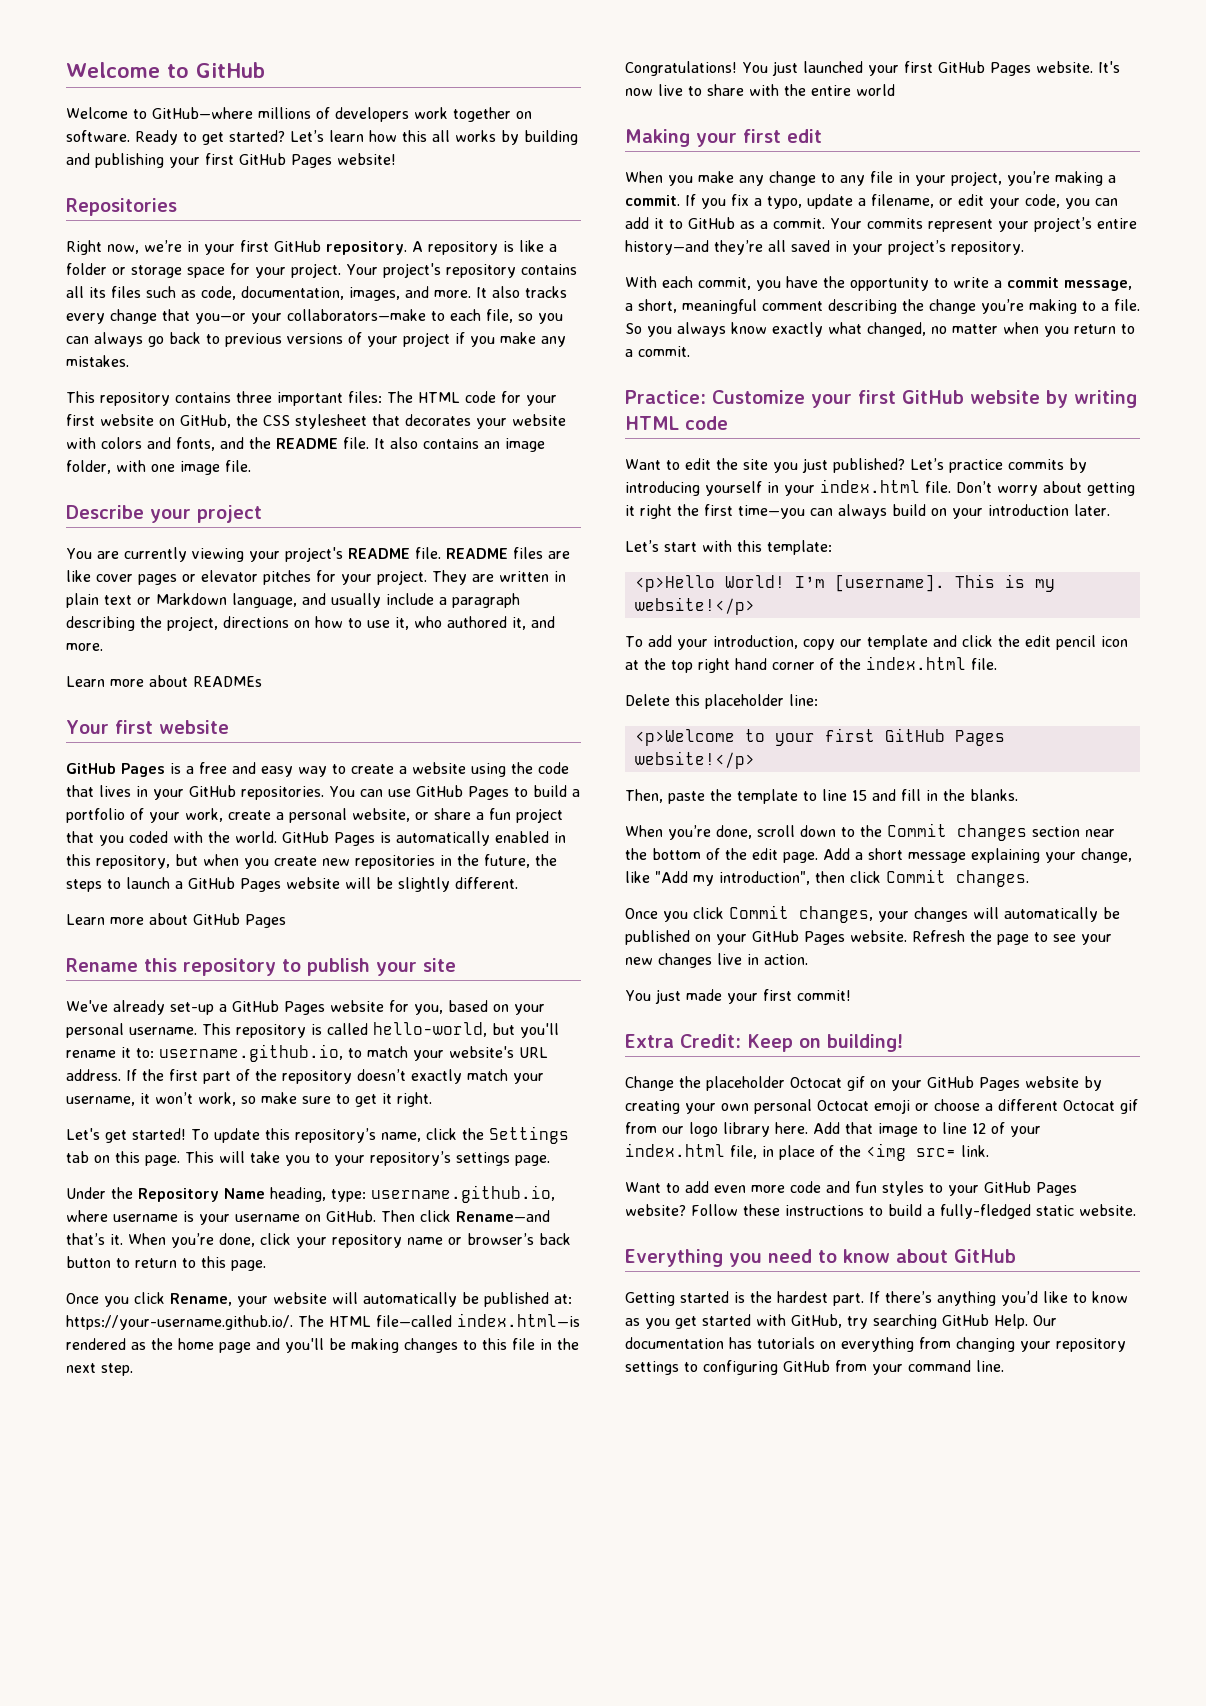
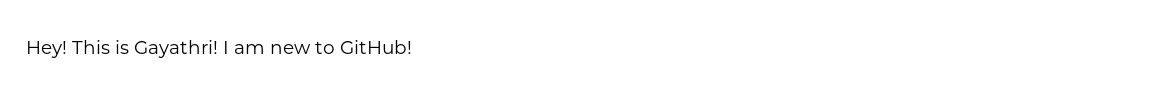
[66,62,265,78] [66,107,532,122] [66,130,578,145] [66,153,396,168] [66,198,177,216] [66,240,557,255] [66,263,577,278] [66,286,567,301] [66,309,563,324] [66,332,566,347] [66,355,129,367] [66,391,557,406] [66,414,566,429] [66,437,545,452] [66,460,251,475] [66,505,262,523] [66,547,570,562] [66,570,566,585] [66,593,520,608] [66,616,555,631] [66,643,103,651] [66,675,262,687] [66,720,229,734] [66,762,569,777] [66,785,580,800] [66,808,563,823] [66,831,566,846] [66,854,557,869] [66,877,518,892] [66,913,286,928] [66,958,456,976] [66,1000,545,1015] [66,1022,559,1038] [66,1044,548,1062] [66,1069,544,1084] [66,1092,432,1107] [66,1126,569,1144] [66,1151,550,1166] [66,1185,555,1203] [66,1210,550,1225] [66,1233,571,1248] [66,1256,266,1271] [66,1292,572,1307] [66,1313,580,1330] [66,1338,579,1353] [66,1363,133,1376] [625,61,1120,76] [625,84,895,96] [625,129,822,147] [625,171,1116,186] [625,194,1118,209] [625,217,1137,232] [625,240,1024,255] [625,276,1132,291] [625,299,1140,314] [625,322,1135,337] [625,346,690,357] [625,390,1137,408] [625,416,728,430] [625,458,1087,473] [625,479,1135,496] [625,504,1110,519] [625,540,832,555] [634,574,1055,592] [634,597,755,615] [625,635,1128,650] [625,656,997,673] [625,694,818,709] [634,728,1005,746] [634,751,755,769] [625,789,1018,804] [625,823,1115,841] [625,848,1132,863] [625,869,1029,887] [625,905,1120,923] [625,930,1112,945] [625,953,808,968] [625,989,851,1004] [625,1034,903,1052] [625,1076,1102,1091] [625,1099,1138,1114] [625,1122,1041,1137] [625,1143,989,1161] [625,1181,1077,1196] [625,1204,1136,1219] [625,1249,1016,1267] [625,1291,1128,1306] [625,1314,1057,1329] [625,1337,1126,1352] [625,1360,1004,1375] Welcome to GitHub // Welcome to GitHub—where millions of developers work together on software. Ready to get started? Let’s learn how this all works by building and publishing your first GitHub Pages website! // Repositories // Right now, we’re in your first GitHub repository. A repository is like a folder or storage space for your project. Your project's repository contains all its files such as code, documentation, images, and more. It also tracks every change that you—or your collaborators—make to each file, so you can always go back to previous versions of your project if you make any mistakes. // This repository contains three important files: The HTML code for your first website on GitHub, the CSS stylesheet that decorates your website with colors and fonts, and the README file. It also contains an image folder, with one image file. // Describe your project // You are currently viewing your project's README file. README files are like cover pages or elevator pitches for your project. They are written in plain text or Markdown language, and usually include a paragraph describing the project, directions on how to use it, who authored it, and more. // Learn more about READMEs // Your first website // GitHub Pages is a free and easy way to create a website using the code that lives in your GitHub repositories. You can use GitHub Pages to build a portfolio of your work, create a personal website, or share a fun project that you coded with the world. GitHub Pages is automatically enabled in this repository, but when you create new repositories in the future, the steps to launch a GitHub Pages website will be slightly different. // Learn more about GitHub Pages // Rename this repository to publish your site // We've already set-up a GitHub Pages website for you, based on your personal username. This repository is called hello-world, but you'll rename it to: username.github.io, to match your website's URL address. If the first part of the repository doesn’t exactly match your username, it won’t work, so make sure to get it right. // Let's get started! To update this repository’s name, click the Settings tab on this page. This will take you to your repository’s settings page. // Under the Repository Name heading, type: username.github.io, where username is your username on GitHub. Then click Rename—and that’s it. When you’re done, click your repository name or browser’s back button to return to this page. // Once you click Rename, your website will automatically be published at: https://your-username.github.io/. The HTML file—called index.html—is rendered as the home page and you'll be making changes to this file in the next step. // Congratulations! You just launched your first GitHub Pages website. It's now live to share with the entire world // Making your first edit // When you make any change to any file in your project, you’re making a commit. If you fix a typo, update a filename, or edit your code, you can add it to GitHub as a commit. Your commits represent your project’s entire history—and they’re all saved in your project’s repository. // With each commit, you have the opportunity to write a commit message, a short, meaningful comment describing the change you’re making to a file. So you always know exactly what changed, no matter when you return to a commit. // Practice: Customize your first GitHub website by writing HTML code // Want to edit the site you just published? Let’s practice commits by introducing yourself in your index.html file. Don’t worry about getting it right the first time—you can always build on your introduction later. // Let’s start with this template: // <p>Hello World! I’m [username]. This is my website!</p> // To add your introduction, copy our template and click the edit pencil icon at the top right hand corner of the index.html file. // Delete this placeholder line: // <p>Welcome to your first GitHub Pages website!</p> // Then, paste the template to line 15 and fill in the blanks. // When you’re done, scroll down to the Commit changes section near the bottom of the edit page. Add a short message explaining your change, like "Add my introduction", then click Commit changes. // Once you click Commit changes, your changes will automatically be published on your GitHub Pages website. Refresh the page to see your new changes live in action. // You just made your first commit! // Extra Credit: Keep on building! // Change the placeholder Octocat gif on your GitHub Pages website by creating your own personal Octocat emoji or choose a different Octocat gif from our logo library here. Add that image to line 12 of your index.html file, in place of the <img src= link. // Want to add even more code and fun styles to your GitHub Pages website? Follow these instructions to build a fully-fledged static website. // Everything you need to know about GitHub // Getting started is the hardest part. If there’s anything you’d like to know as you get started with GitHub, try searching GitHub Help. Our documentation has tutorials on everything from changing your repository settings to configuring GitHub from your command line. -> [26,40,412,58] Hey! This is Gayathri! I am new to GitHub!

